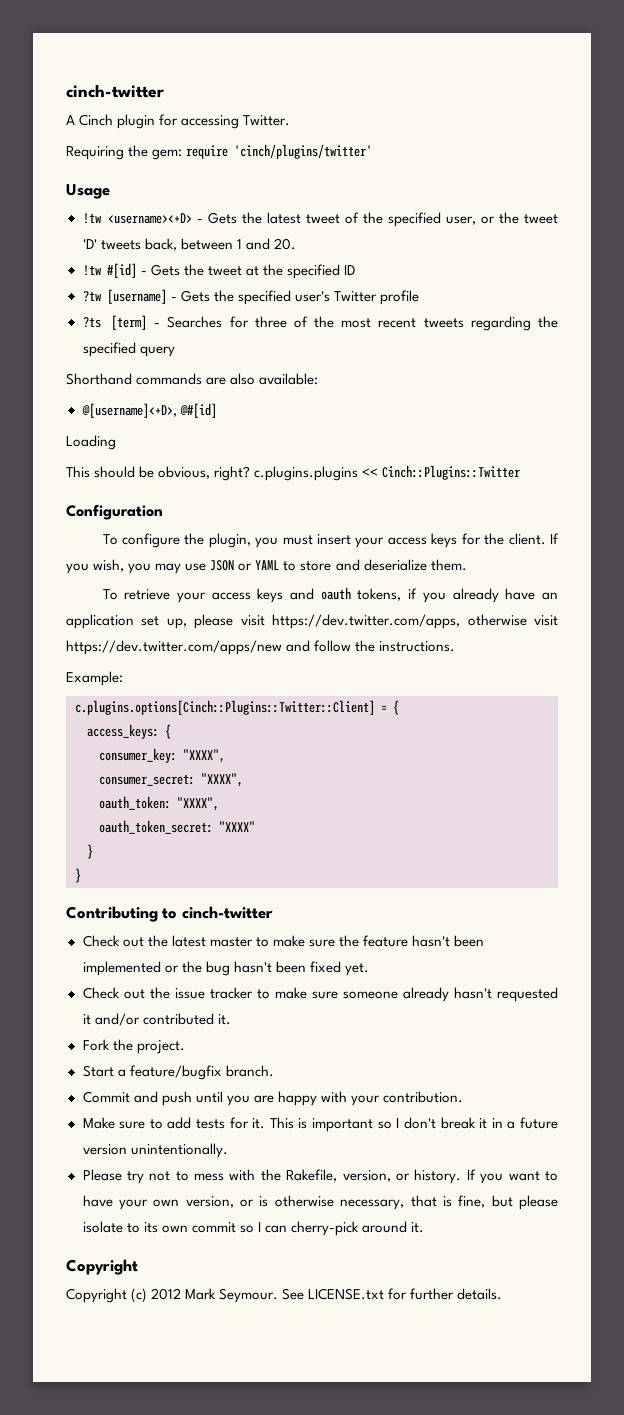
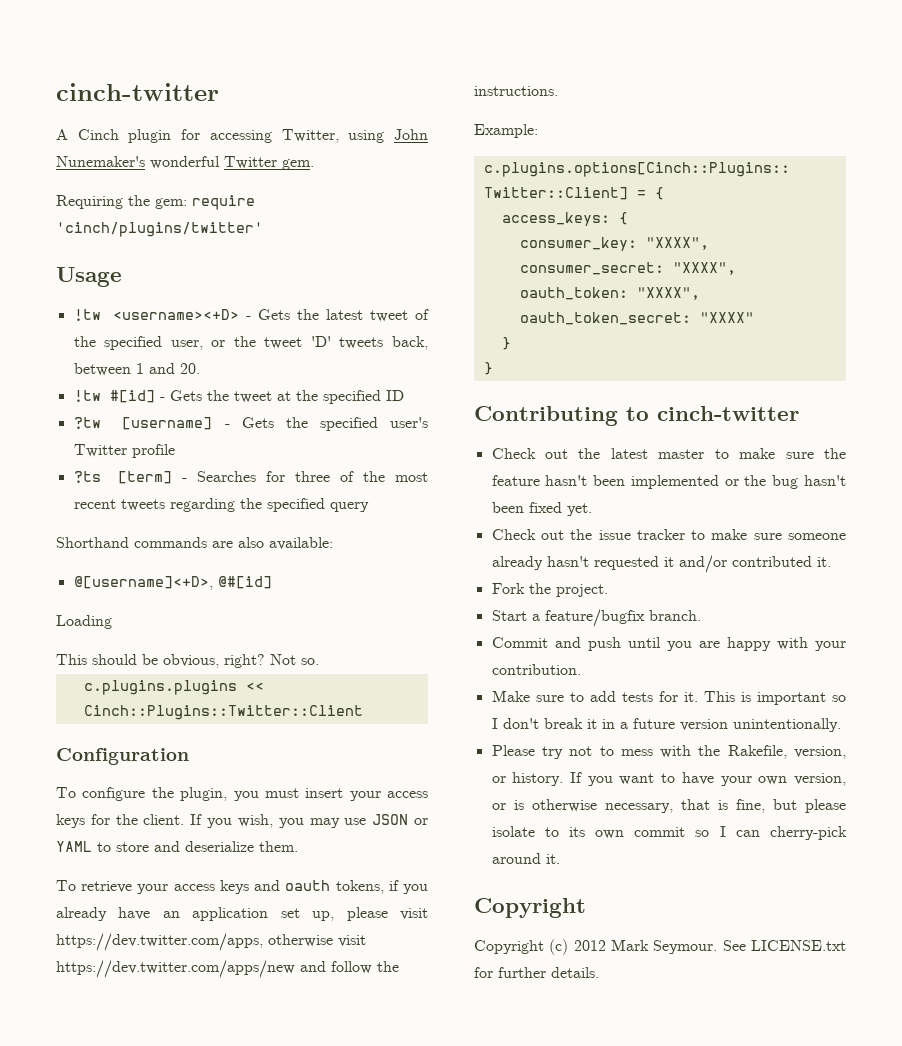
[243,115,291,126] Twitter. -> [281,129,428,143] [56,156,314,170] Twitter, using John Nunemaker's wonderful Twitter gem.
(251, 473) none -> [270,654,319,665] Not so. //
[382,465,521,480] Cinch::Plugins::Twitter -> [83,705,363,720] Cinch::Plugins::Twitter::Client

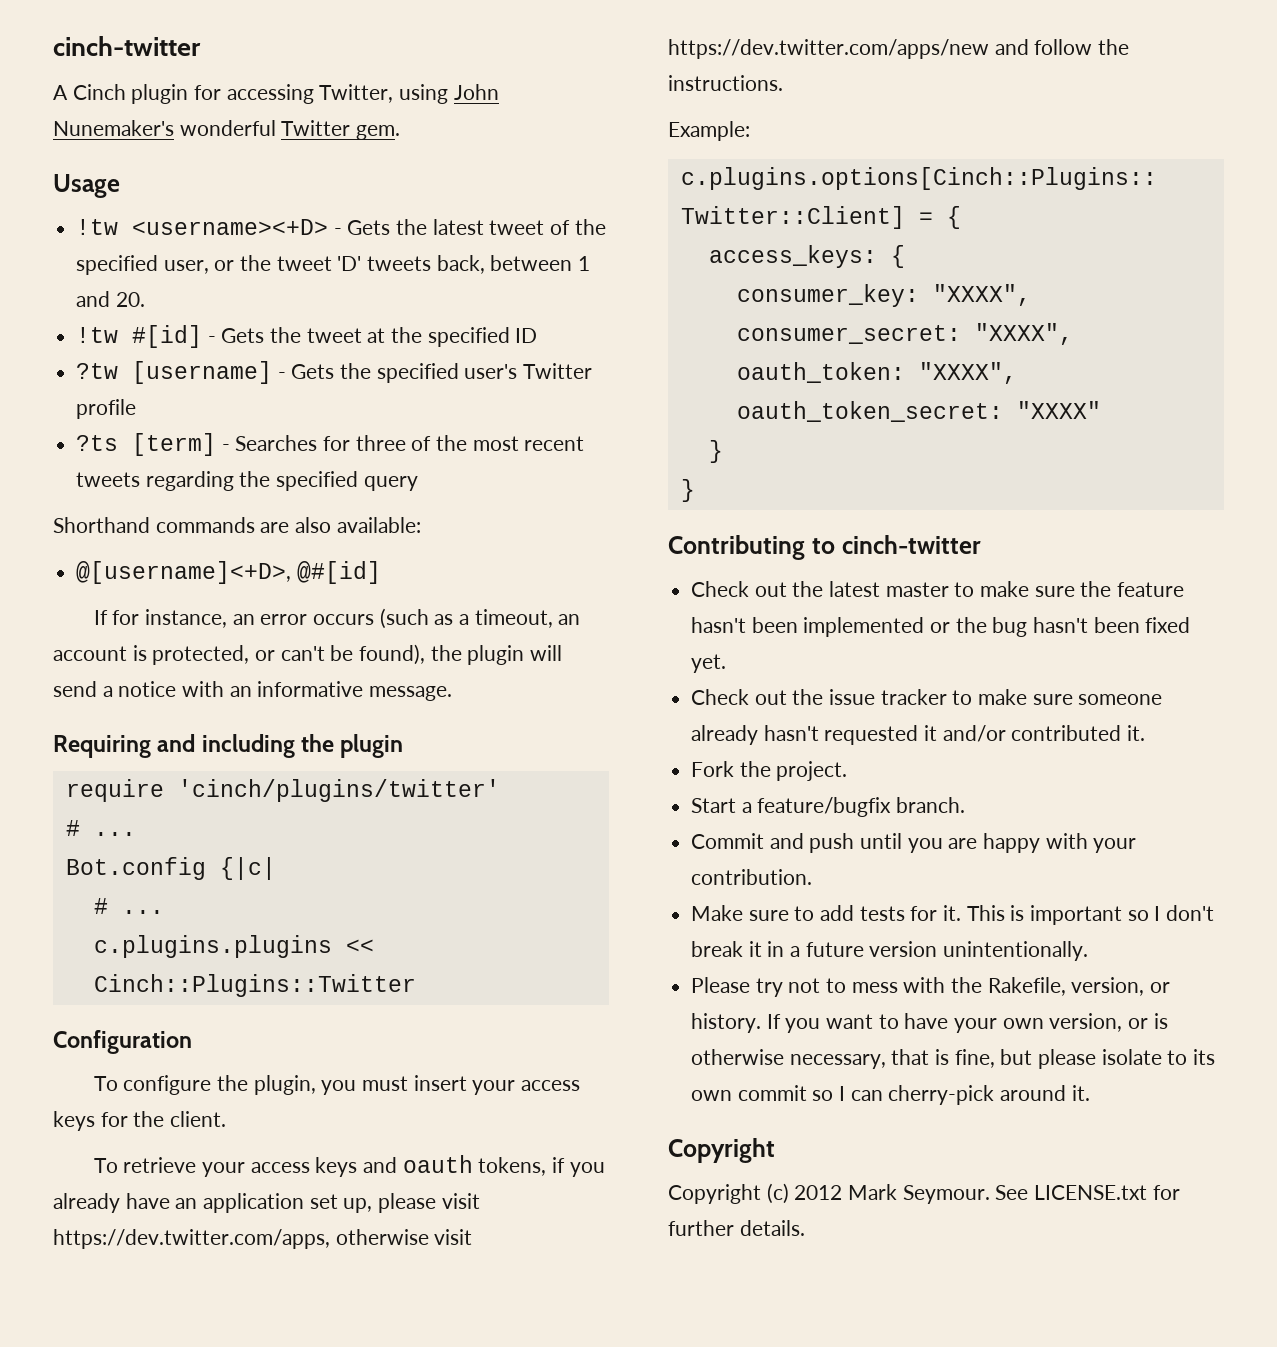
[56,195,255,210] [56,222,263,237] // Requiring the gem: require 'cinch/plugins/twitter' -> (401, 132) none
[56,615,112,629] [56,654,319,668] Loading // This should be obvious, right? Not so. -> [93,608,581,629] [53,644,563,665] [53,681,453,701] [53,734,404,758] [65,779,500,802] [65,820,136,836] [65,857,276,880] [93,898,164,914] If for instance, an error occurs (such as a timeout, an account is protected, or can't be found), the plugin will send a notice with an informative message. // Requiring and including the plugin // require 'cinch/plugins/twitter' // # ... // Bot.config {|c| // # ...
[83,705,363,720] Cinch::Plugins::Twitter::Client -> [93,974,416,997] Cinch::Plugins::Twitter
[190,814,428,828] [56,841,298,852] If you wish, you may use JSON or YAML to store and deserialize them. -> (227, 1119) none

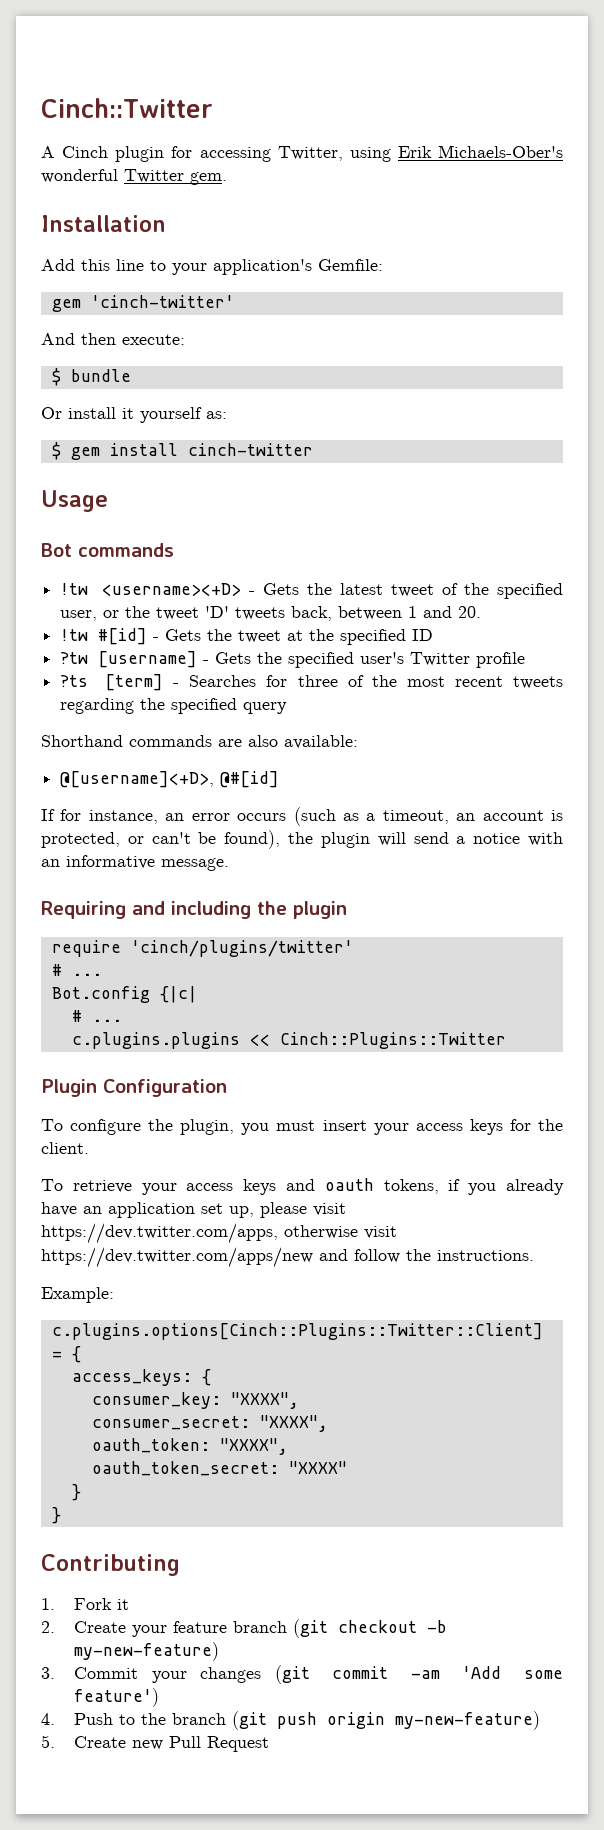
[53,36,201,56] cinch-twitter -> [41,98,213,118] Cinch::Twitter
[453,84,499,100] [53,120,174,136] John Nunemaker's -> [397,145,563,158] Erik Michaels-Ober's
(401, 132) none -> [41,215,166,232] [41,259,383,275] [51,295,234,312] [41,333,185,345] [51,368,131,386] [41,407,227,423] [51,442,313,460] // Installation // Add this line to your application's Gemfile: // gem 'cinch-twitter' // And then execute: // $ bundle // Or install it yourself as: // $ gem install cinch-twitter
(120, 186) none -> [41,543,174,557] // Bot commands
(416, 985) none -> [41,1079,97,1097] Plugin
[811,535,981,554] [691,581,1185,597] [691,617,1191,637] [691,654,727,673] [691,689,1163,705] [691,725,1146,745] [691,761,848,781] [691,797,966,817] [691,833,1137,853] [691,869,813,885] [691,905,1215,925] [691,941,1089,961] [691,977,1171,997] [691,1013,1168,1033] [691,1049,1216,1069] [691,1085,1090,1105] [668,1138,775,1163] [668,1183,1180,1204] [668,1220,805,1236] to cinch-twitter // Check out the latest master to make sure the feature hasn't been implemented or the bug hasn't been fixed yet. // Check out the issue tracker to make sure someone already hasn't requested it and/or contributed it. // Fork the project. // Start a feature/bugfix branch. // Commit and push until you are happy with your contribution. // Make sure to add tests for it. This is important so I don't break it in a future version unintentionally. // Please try not to mess with the Rakefile, version, or history. If you want to have your own version, or is otherwise necessary, that is fine, but please isolate to its own commit so I can cherry-pick around it. // Copyright // Copyright (c) 2012 Mark Seymour. See LICENSE.txt for further details. -> [41,1598,130,1610] [41,1619,448,1638] [74,1642,220,1661] [41,1665,563,1684] [74,1688,160,1707] [41,1711,541,1730] [41,1735,270,1752] // 1. Fork it // 2. Create your feature branch (git checkout -b my-new-feature) // 3. Commit your changes (git commit -am 'Add some feature') // 4. Push to the branch (git push origin my-new-feature) // 5. Create new Pull Request

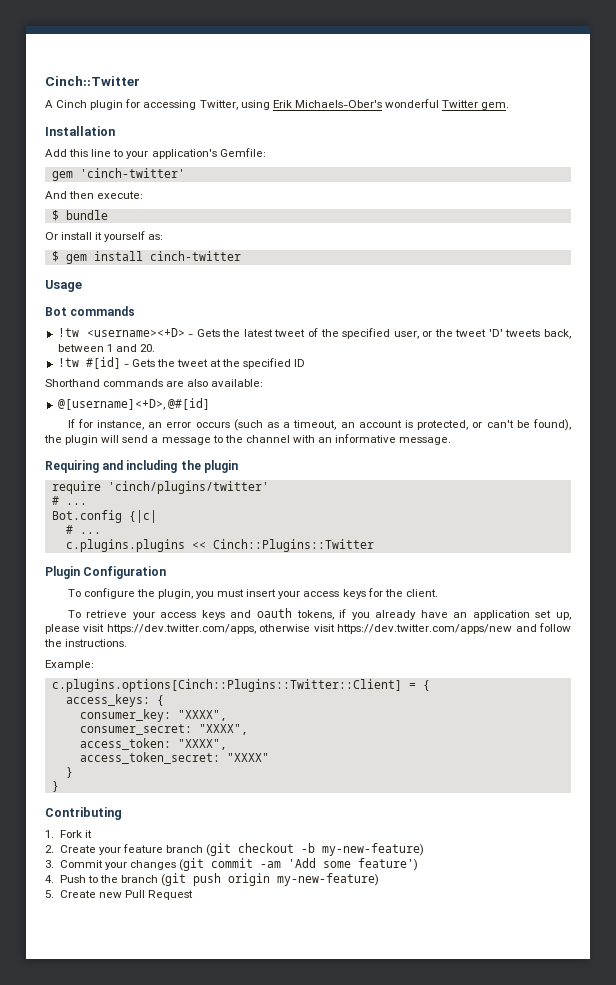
[60,651,526,668] [60,674,563,691] [60,698,288,714] // ?tw [username] - Gets the specified user's Twitter profile // ?ts [term] - Searches for three of the most recent tweets regarding the specified query -> (306, 363) none
[473,833,521,844] notice -> [161,435,290,445] message to the channel
[91,1438,288,1455] [91,1461,279,1476] oauth_token: "XXXX", // oauth_token_secret: -> [79,738,227,750] [79,752,220,764] access_token: "XXXX", // access_token_secret:

